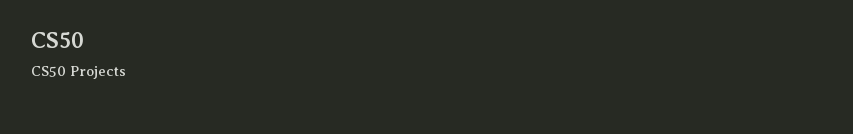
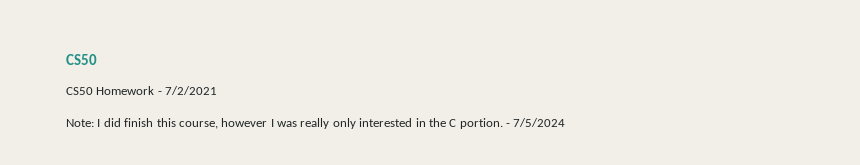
[70,66,126,79] Projects -> [96,86,218,95] [66,118,566,129] Homework - 7/2/2021 // Note: I did finish this course, however I was really only interested in the C portion. - 7/5/2024

